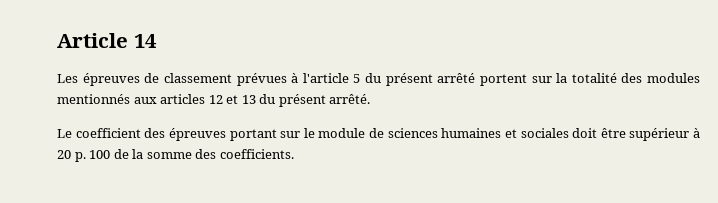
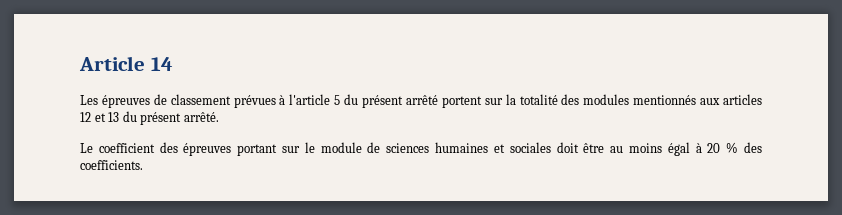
[629,128,700,141] [57,149,192,162] supérieur à 20 p. 100 de la somme -> [610,142,739,156] au moins égal à 20 %

